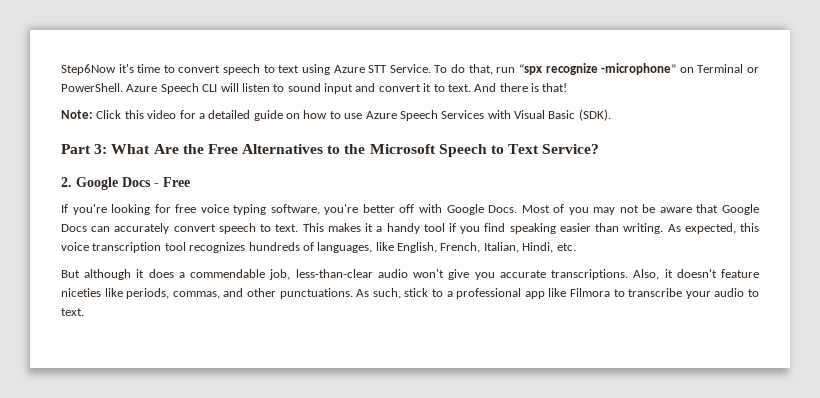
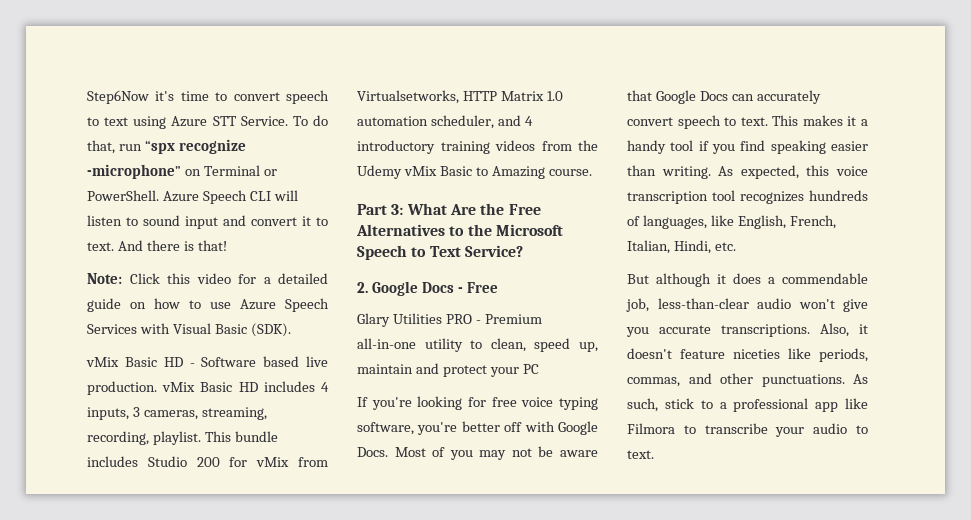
(611, 115) none -> [86,356,328,367] [87,381,329,395] [87,407,267,420] [87,431,278,445] [87,456,329,467] [357,90,563,104] [357,115,533,129] [357,140,598,154] [357,165,592,179] // vMix Basic HD - Software based live production. vMix Basic HD includes 4 inputs, 3 cameras, streaming, recording, playlist. This bundle includes Studio 200 for vMix from Virtualsetworks, HTTP Matrix 1.0 automation scheduler, and 4 introductory training videos from the Udemy vMix Basic to Amazing course.
(190, 182) none -> [357,313,542,327] [357,338,598,352] [357,363,539,377] // Glary Utilities PRO - Premium all-in-one utility to clean, speed up, maintain and protect your PC

